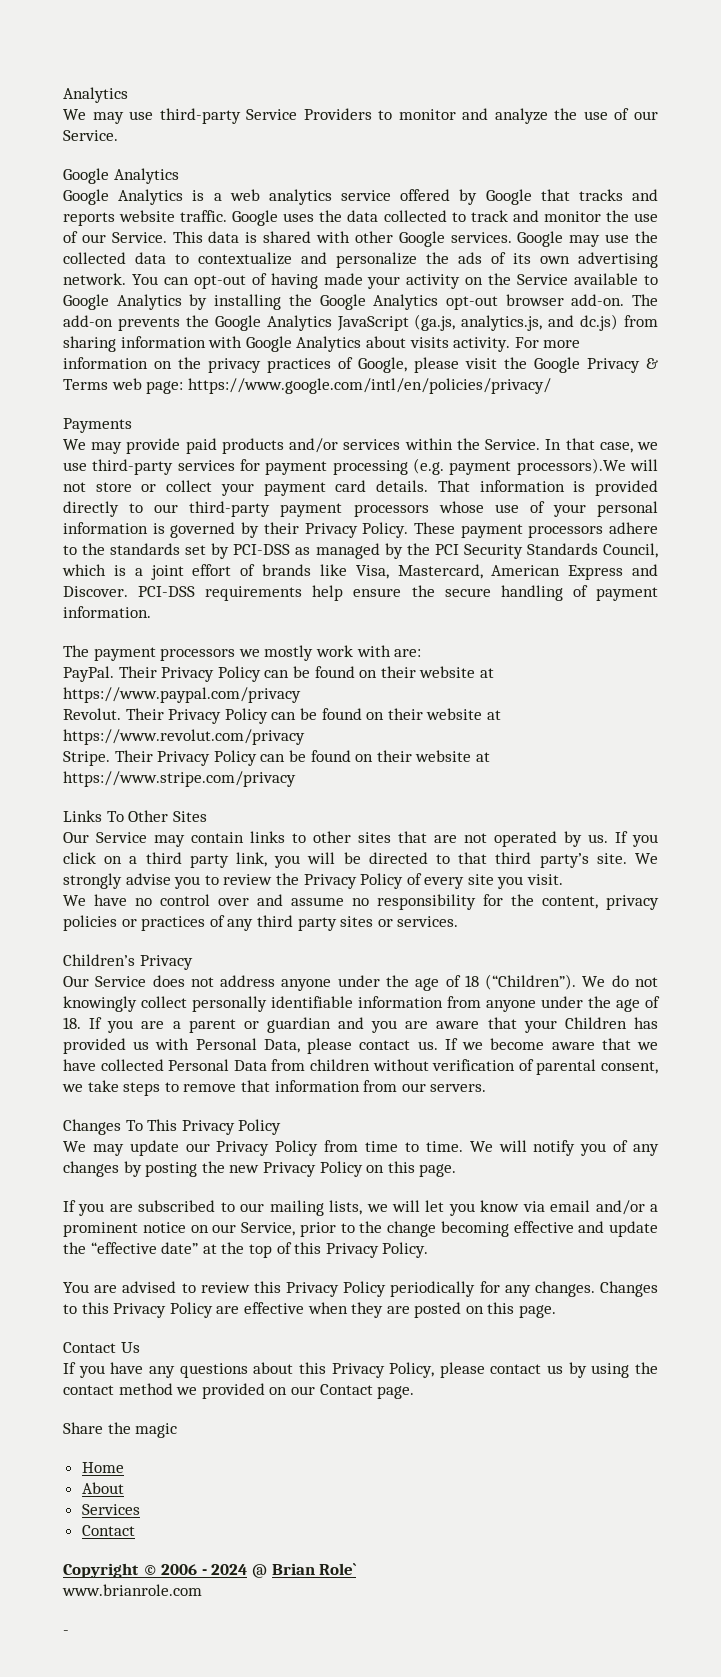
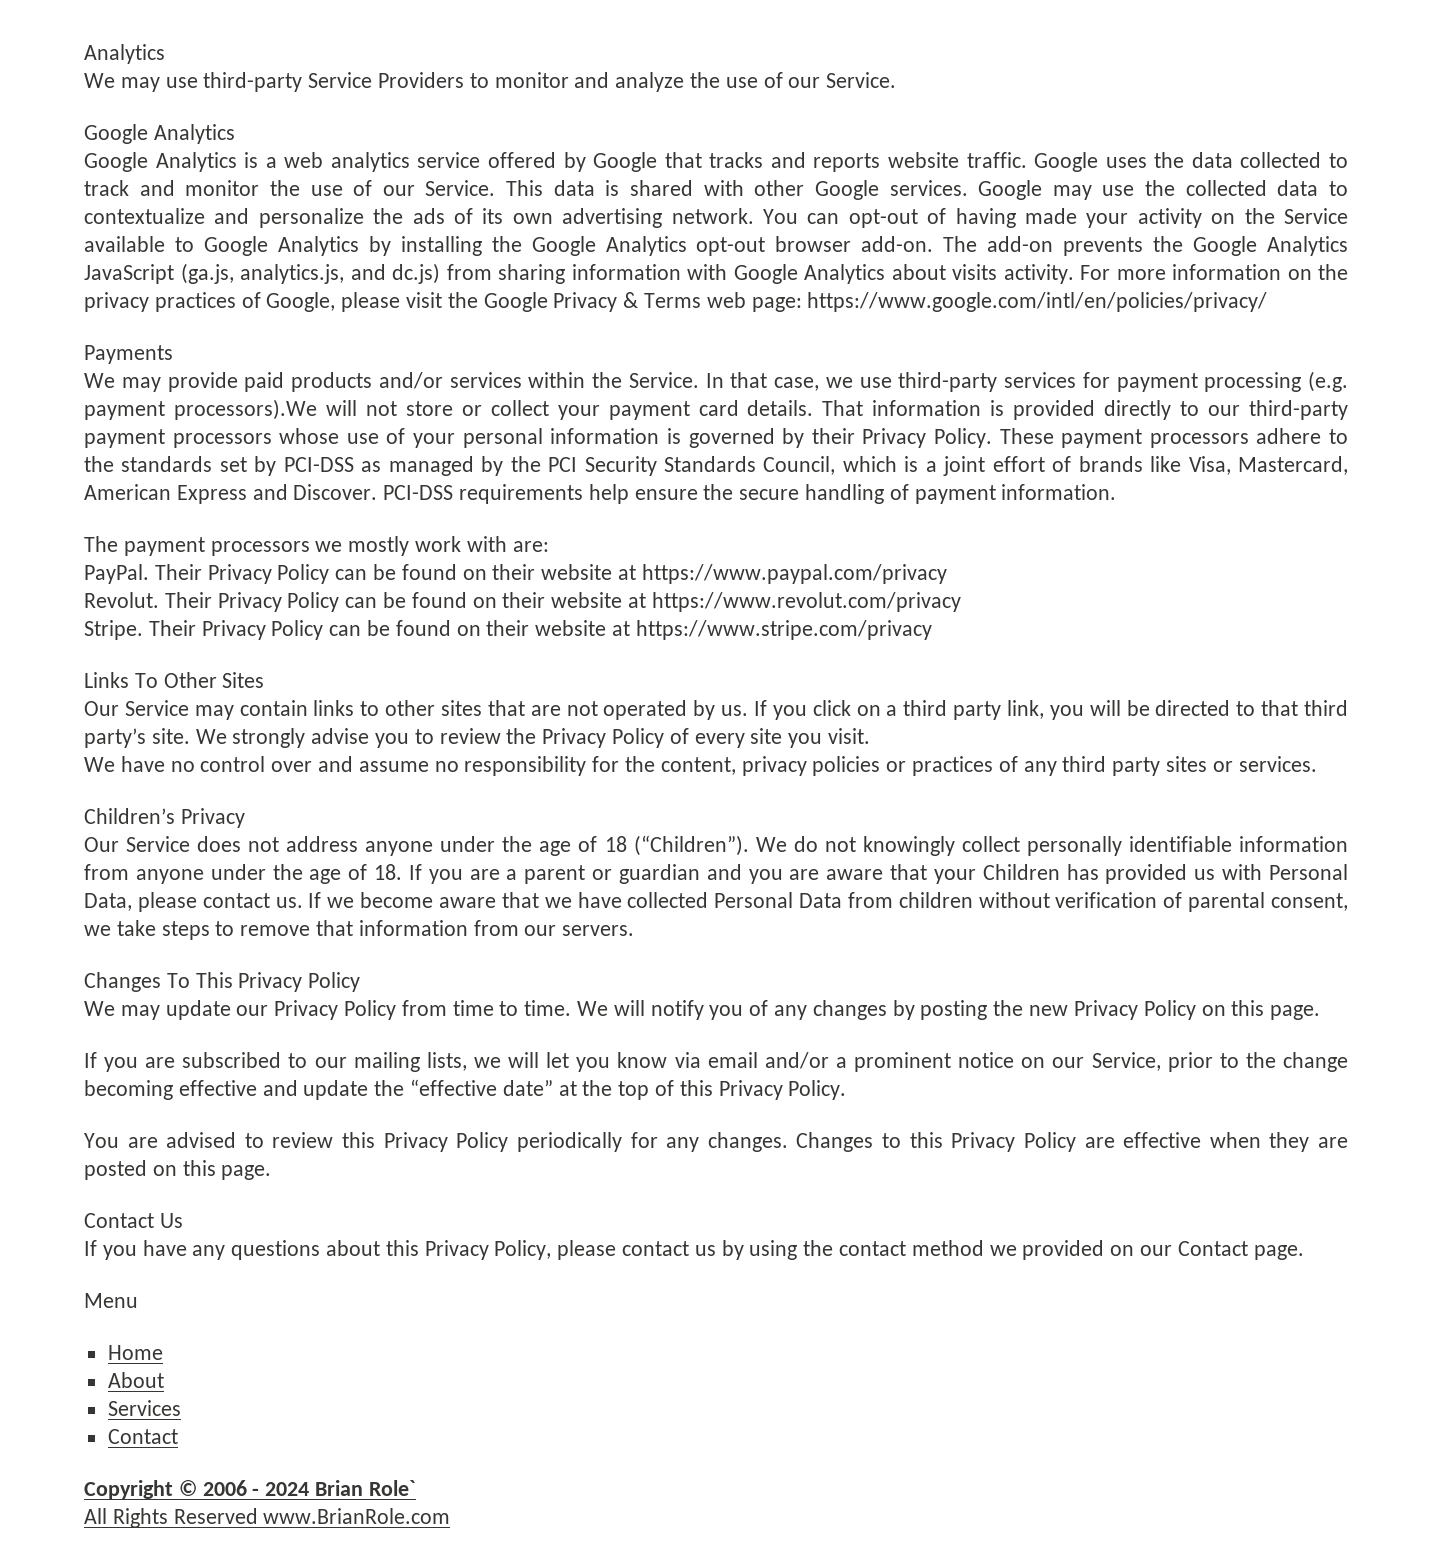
[63,1422,178,1438] Share the magic -> [84,1293,138,1308] Menu
[251,1564,267,1578] @ -> (310, 1489) none
[62,1584,202,1596] [63,1630,69,1635] www.brianrole.com // - -> [84,1508,451,1528] All Rights Reserved www.BrianRole.com

